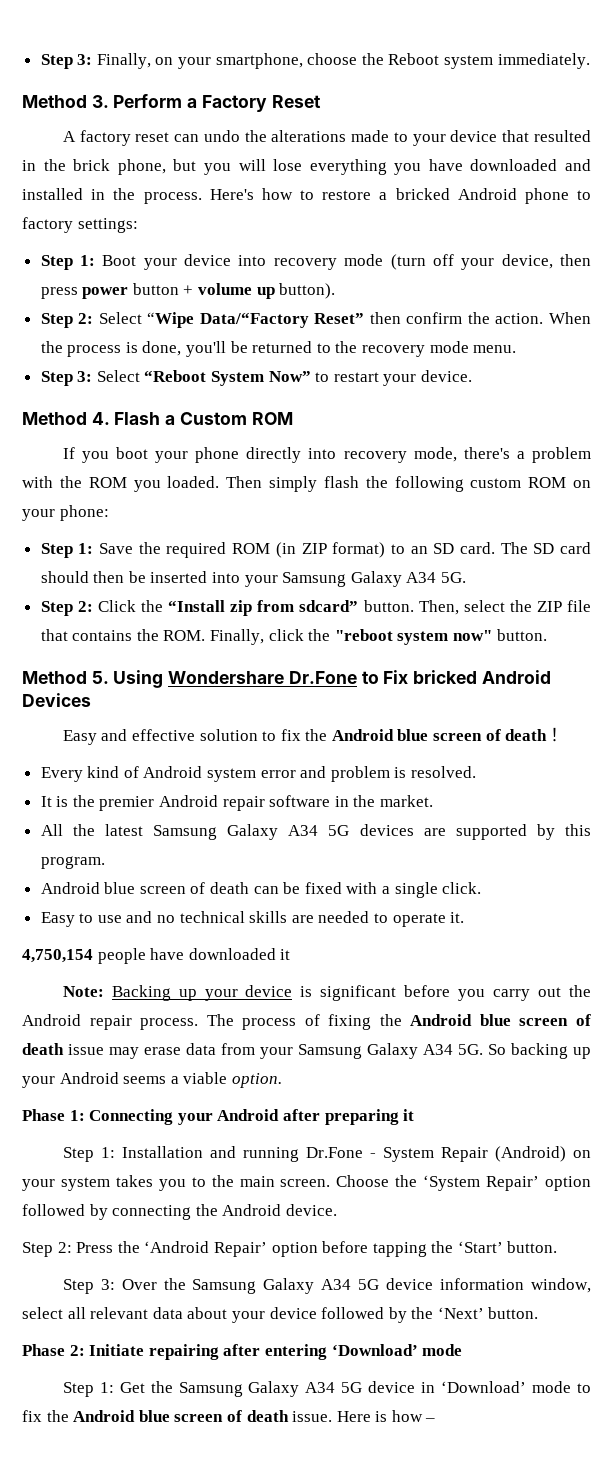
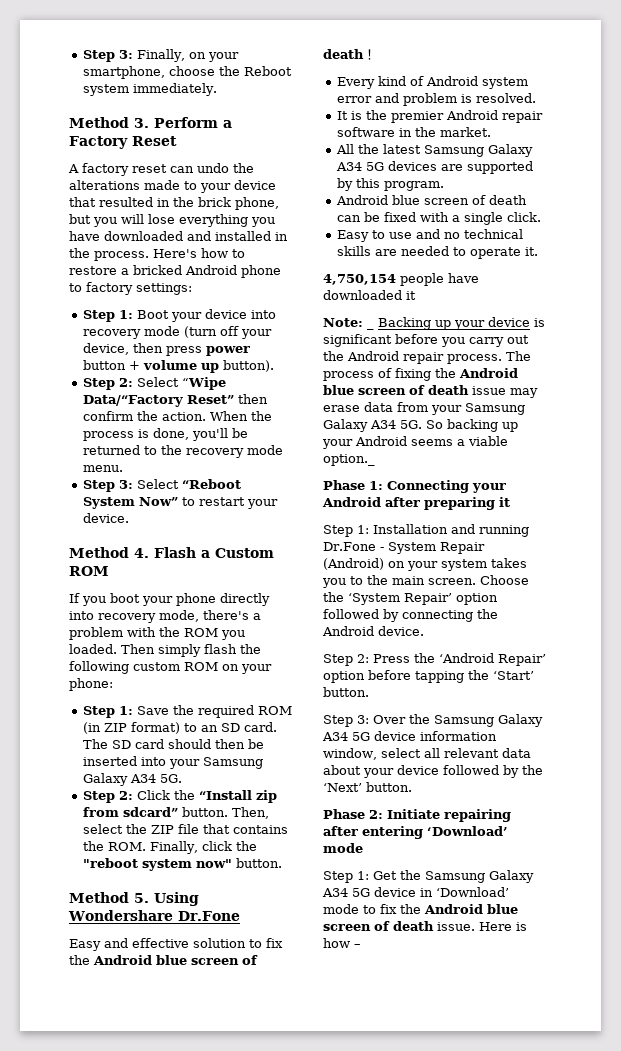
[361,670,551,684] [22,693,91,707] to Fix bricked Android Devices -> (240, 916) none
(104, 991) none -> [367,327,374,330] _
[231,1073,282,1088] option. -> [323,454,375,466] option._

